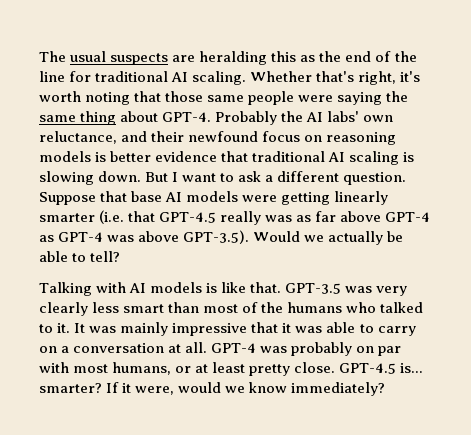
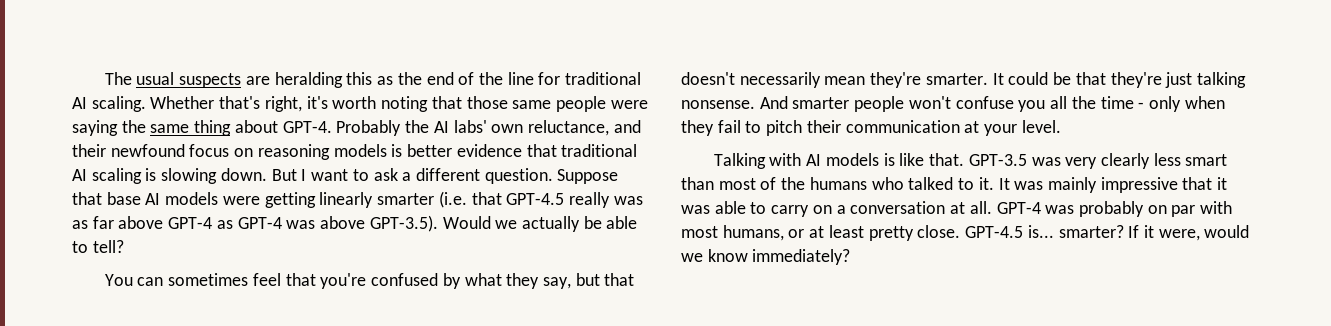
(121, 256) none -> [104,273,635,289] [681,72,1246,88] [681,96,1225,112] [681,120,1061,136] // You can sometimes feel that you're confused by what they say, but that doesn't necessarily mean they're smarter. It could be that they're just talking nonsense. And smarter people won't confuse you all the time - only when they fail to pitch their communication at your level.

